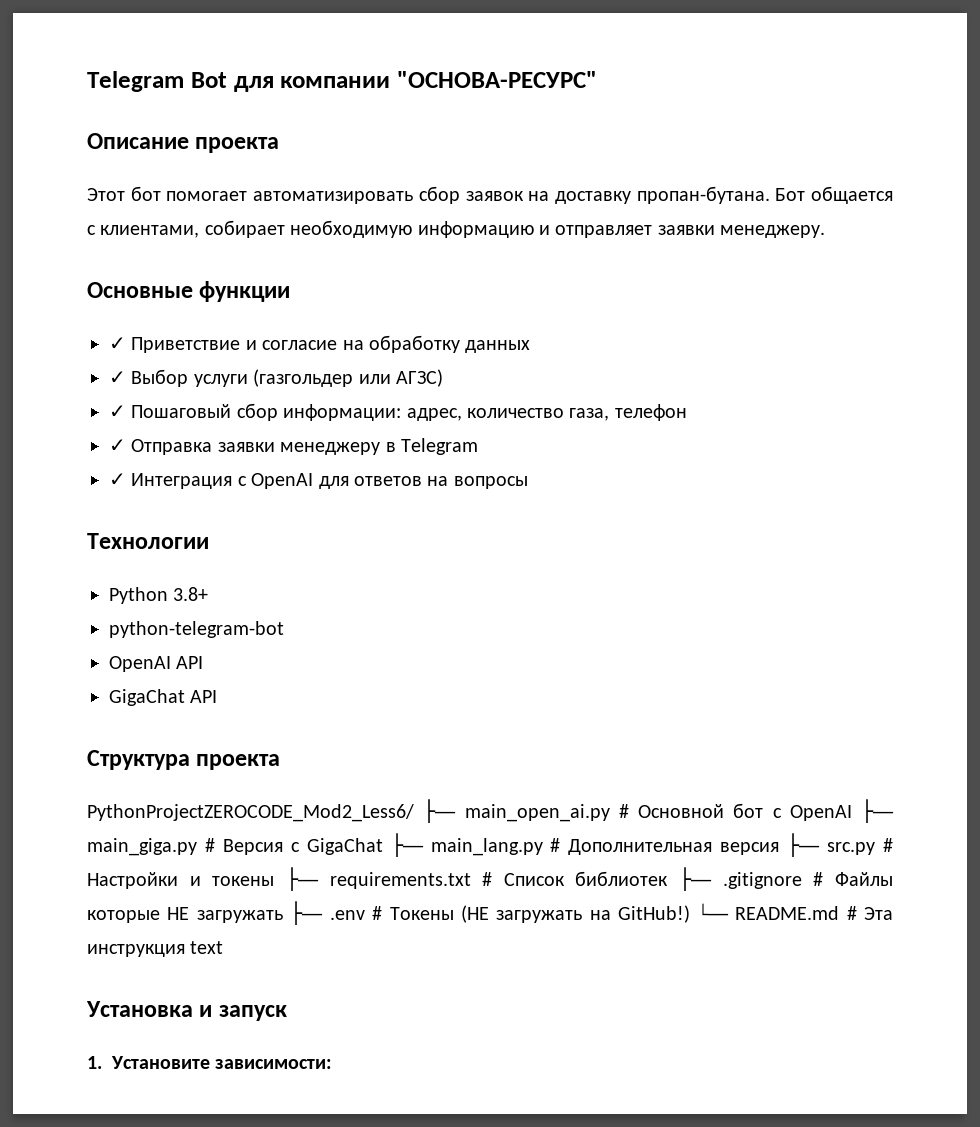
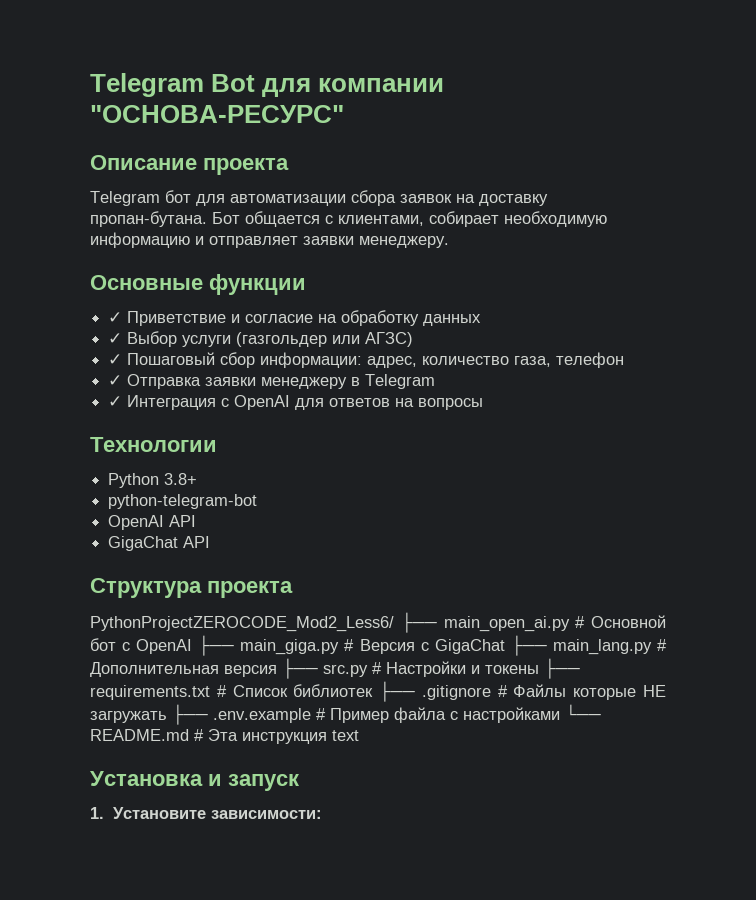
[87,186,460,204] Этот бот помогает автоматизировать сбор -> [90,190,396,206] Telegram бот для автоматизации сбора
[329,905,691,923] .env # Токены (НЕ загружать на GitHub!) -> [213,707,560,723] .env.example # Пример файла с настройками

